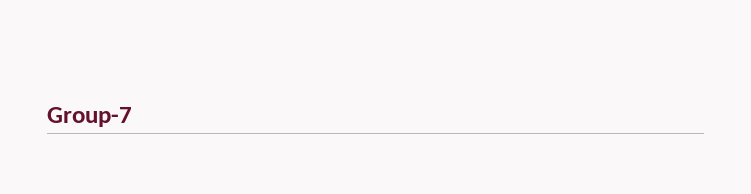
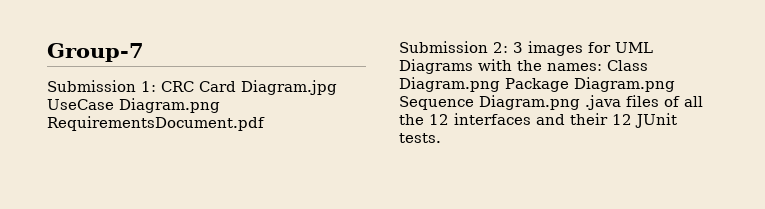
(132, 117) none -> [47,80,337,95] [47,98,220,113] [47,116,265,131] [399,41,653,56] [399,59,648,74] [399,77,675,92] [399,95,703,110] [399,113,677,128] [399,133,441,143] // Submission 1: CRC Card Diagram.jpg UseCase Diagram.png RequirementsDocument.pdf // Submission 2: 3 images for UML Diagrams with the names: Class Diagram.png Package Diagram.png Sequence Diagram.png .java files of all the 12 interfaces and their 12 JUnit tests.

